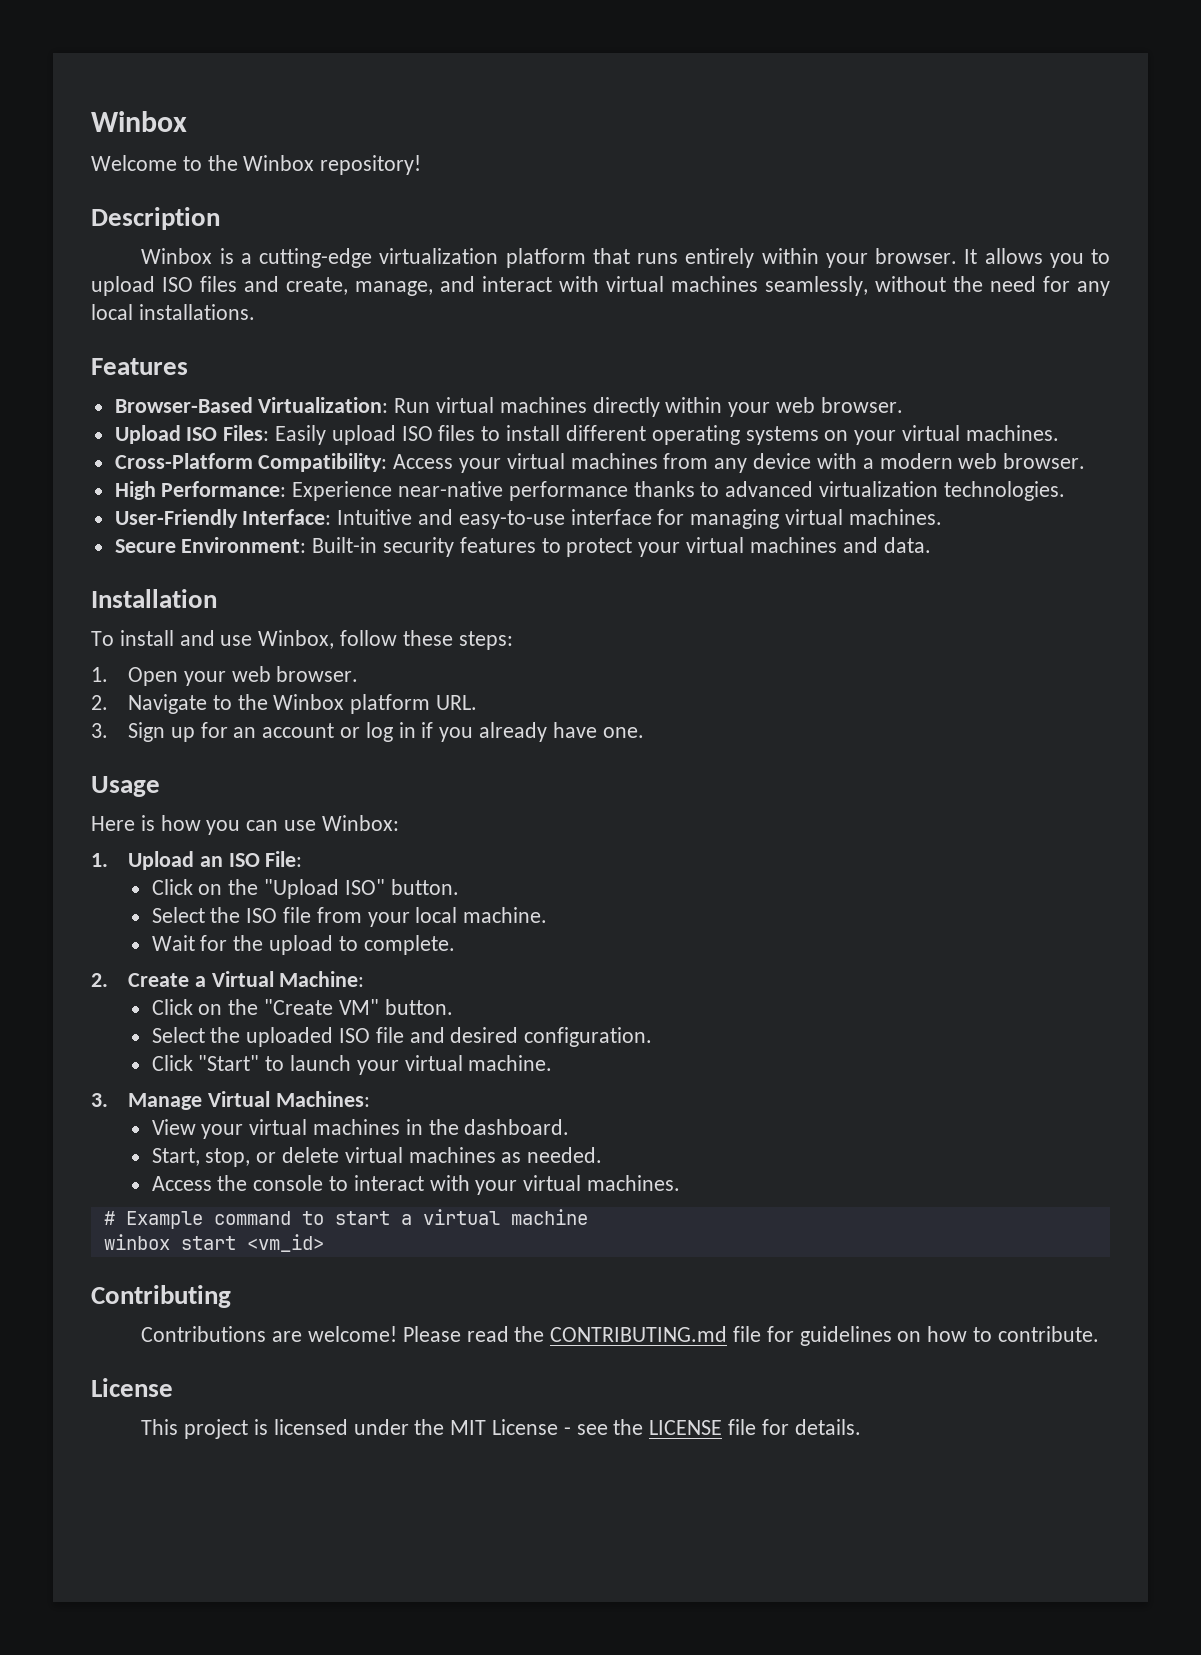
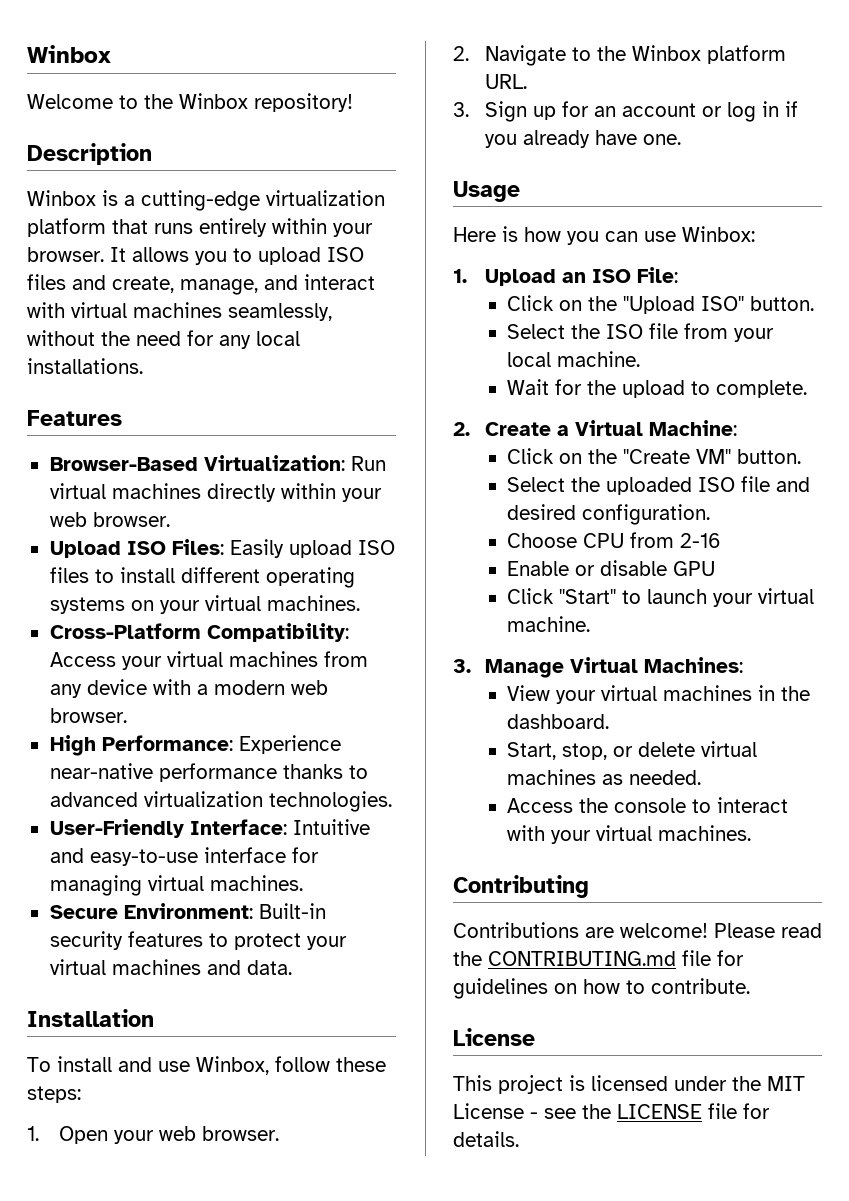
(653, 1037) none -> [507,532,722,548] [507,560,716,576] // Choose CPU from 2-16 // Enable or disable GPU
[103,1209,588,1229] [103,1234,324,1252] // # Example command to start a virtual machine // winbox start <vm_id> -> (752, 833) none

